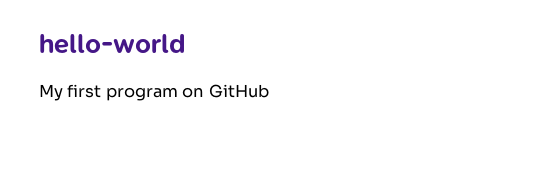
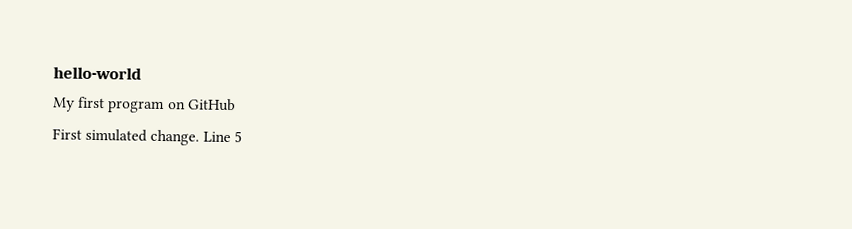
(269, 91) none -> [52,128,242,146] // First simulated change. Line 5

